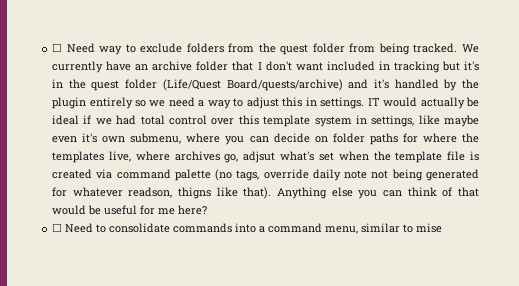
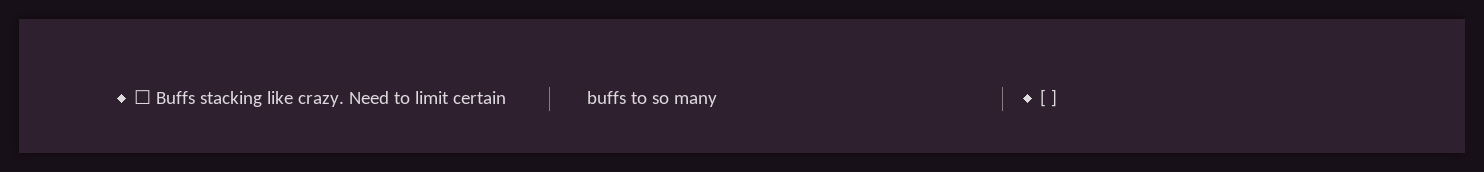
[52,43,480,55] [52,61,479,73] [52,79,479,91] [52,97,479,109] [52,115,479,127] [52,133,480,145] [52,151,479,163] [52,169,479,181] [52,187,479,199] [52,205,208,215] [52,223,443,234] ☐ Need way to exclude folders from the quest folder from being tracked. We currently have an archive folder that I don't want included in tracking but it's in the quest folder (Life/Quest Board/quests/archive) and it's handled by the plugin entirely so we need a way to adjust this in settings. IT would actually be ideal if we had total control over this template system in settings, like maybe even it's own submenu, where you can decide on folder paths for where the templates live, where archives go, adjsut what's set when the template file is created via command palette (no tags, override daily note not being generated for whatever readson, thigns like that). Anything else you can think of that would be useful for me here? // ☐ Need to consolidate commands into a command menu, similar to mise -> [134,90,718,107] [1040,89,1058,107] ☐ Buffs stacking like crazy. Need to limit certain buffs to so many // [ ]

